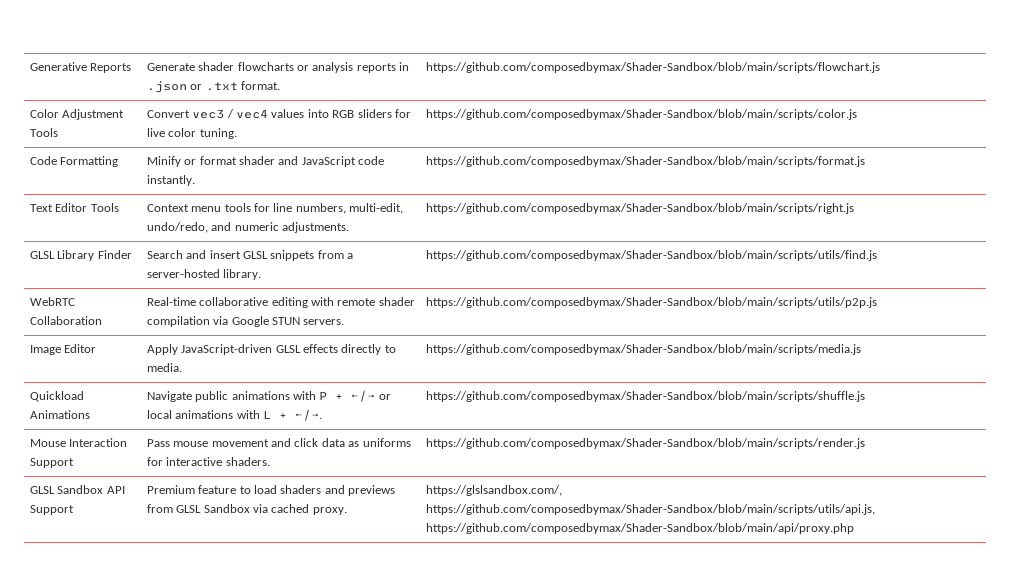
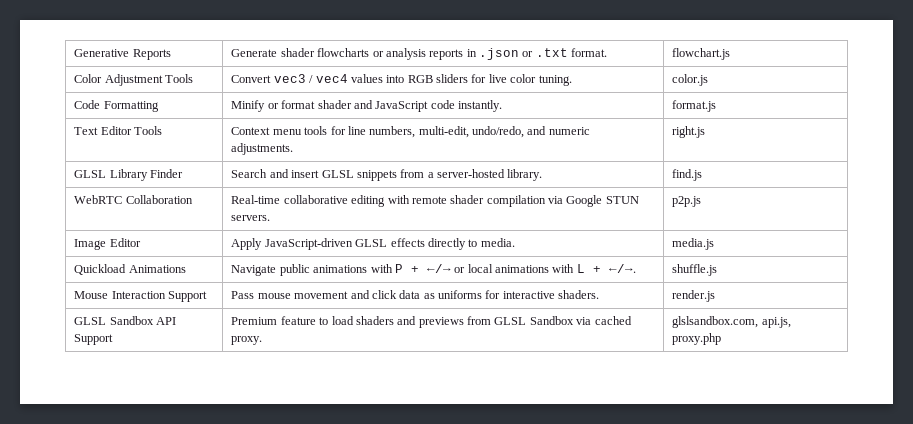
[425,62,880,73] https://github.com/composedbymax/Shader-Sandbox/blob/main/scripts/flowchart.js -> [672,48,731,60] flowchart.js
[425,109,857,120] https://github.com/composedbymax/Shader-Sandbox/blob/main/scripts/color.js -> [672,74,709,86] color.js
[425,156,865,167] https://github.com/composedbymax/Shader-Sandbox/blob/main/scripts/format.js -> [672,100,717,112] format.js
[425,203,854,214] https://github.com/composedbymax/Shader-Sandbox/blob/main/scripts/right.js -> [672,126,706,138] right.js
[425,250,877,261] https://github.com/composedbymax/Shader-Sandbox/blob/main/scripts/utils/find.js -> [672,169,703,181] find.js
[425,297,877,308] https://github.com/composedbymax/Shader-Sandbox/blob/main/scripts/utils/p2p.js -> [672,196,702,207] p2p.js
[425,344,861,355] https://github.com/composedbymax/Shader-Sandbox/blob/main/scripts/media.js -> [672,238,715,250] media.js
[425,391,865,402] https://github.com/composedbymax/Shader-Sandbox/blob/main/scripts/shuffle.js -> [672,264,718,276] shuffle.js
[425,438,865,449] https://github.com/composedbymax/Shader-Sandbox/blob/main/scripts/render.js -> [672,290,716,302] render.js
[425,485,562,496] [425,504,875,515] [425,523,854,534] https://glslsandbox.com/, https://github.com/composedbymax/Shader-Sandbox/blob/main/scripts/utils/api.js, https://github.com/composedbymax/Shader-Sandbox/blob/main/api/proxy.php -> [672,316,791,328] [672,333,722,345] glslsandbox.com, api.js, proxy.php

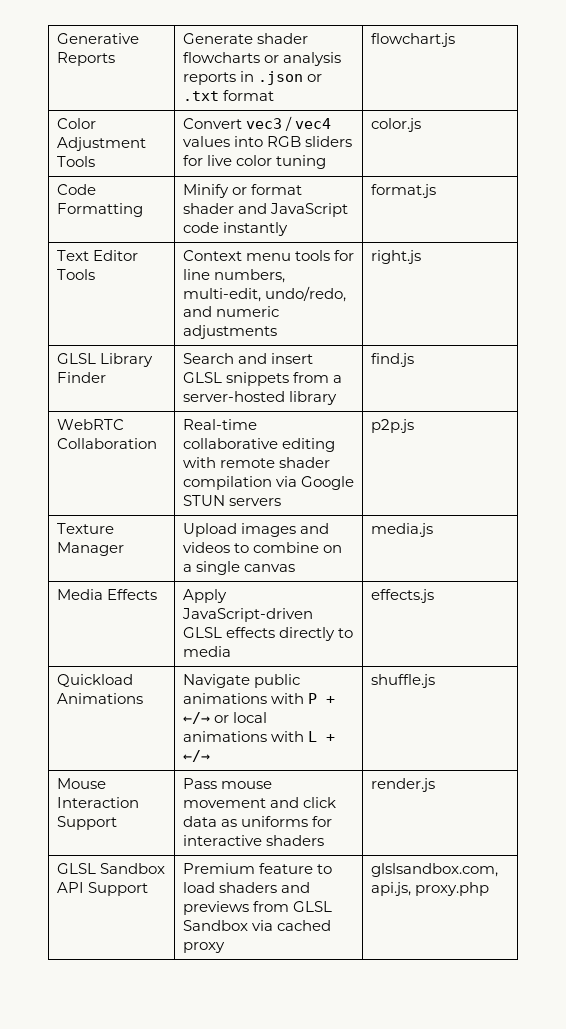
[571,48,608,57] format. -> [222,90,274,101] format
[538,75,572,86] tuning. -> [275,155,326,169] tuning
[458,100,503,112] instantly. -> [222,222,288,236] instantly
[231,143,294,155] adjustments. -> [182,325,277,339] adjustments
[507,169,543,181] library. -> [288,391,337,405] library
[231,215,271,221] servers. -> [228,498,281,506] servers
[74,238,141,250] Image Editor -> [56,523,114,534] [56,542,124,556] [182,523,329,537] [182,542,342,553] [182,561,295,575] [370,523,433,537] [56,589,157,600] Texture Manager | Upload images and videos to combine on a single canvas | media.js // Media Effects
[480,238,515,247] [672,238,715,250] media. | media.js -> [182,646,231,657] [370,589,434,603] media | effects.js
[608,264,636,273] ←/→. -> [182,750,210,762] ←/→
[558,290,600,299] shaders. -> [265,835,324,846] shaders
[231,336,263,345] proxy. -> [182,942,225,953] proxy

